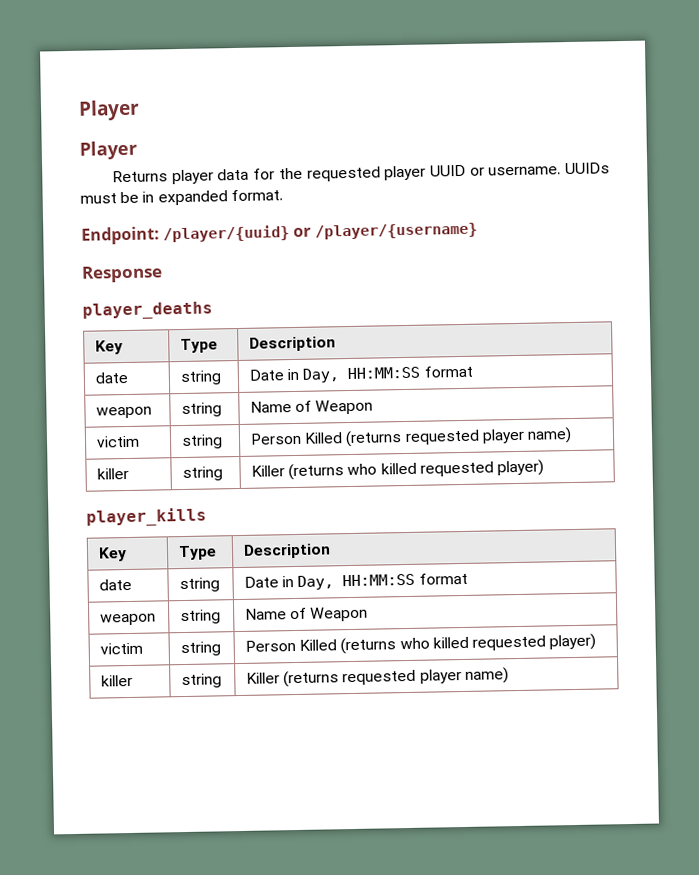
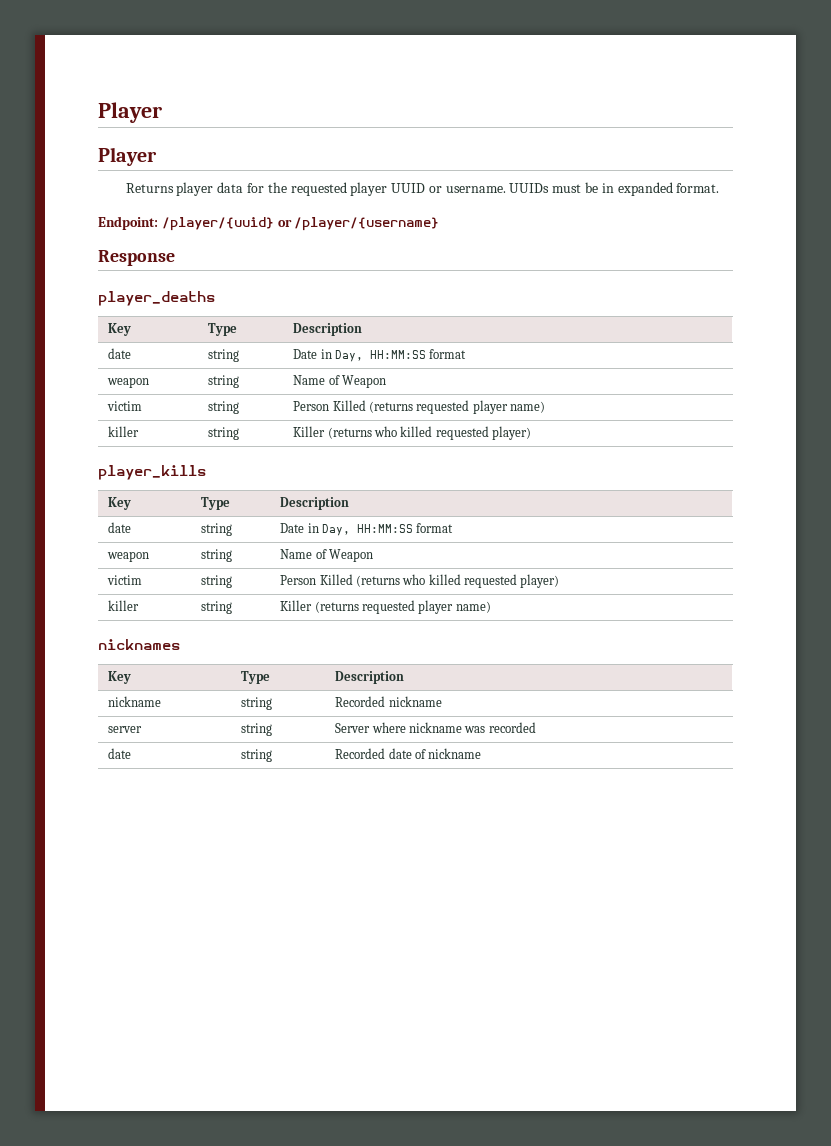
(509, 675) none -> [98,639,180,650] [108,671,132,684] [241,671,271,684] [335,671,405,684] [108,696,162,707] [241,697,273,710] [335,696,442,707] [108,726,143,733] [241,723,273,736] [335,722,536,733] [108,748,132,759] [241,749,273,762] [335,748,482,759] // nicknames // Key | Type | Description // nickname | string | Recorded nickname // server | string | Server where nickname was recorded // date | string | Recorded date of nickname

